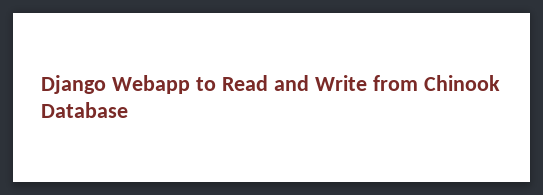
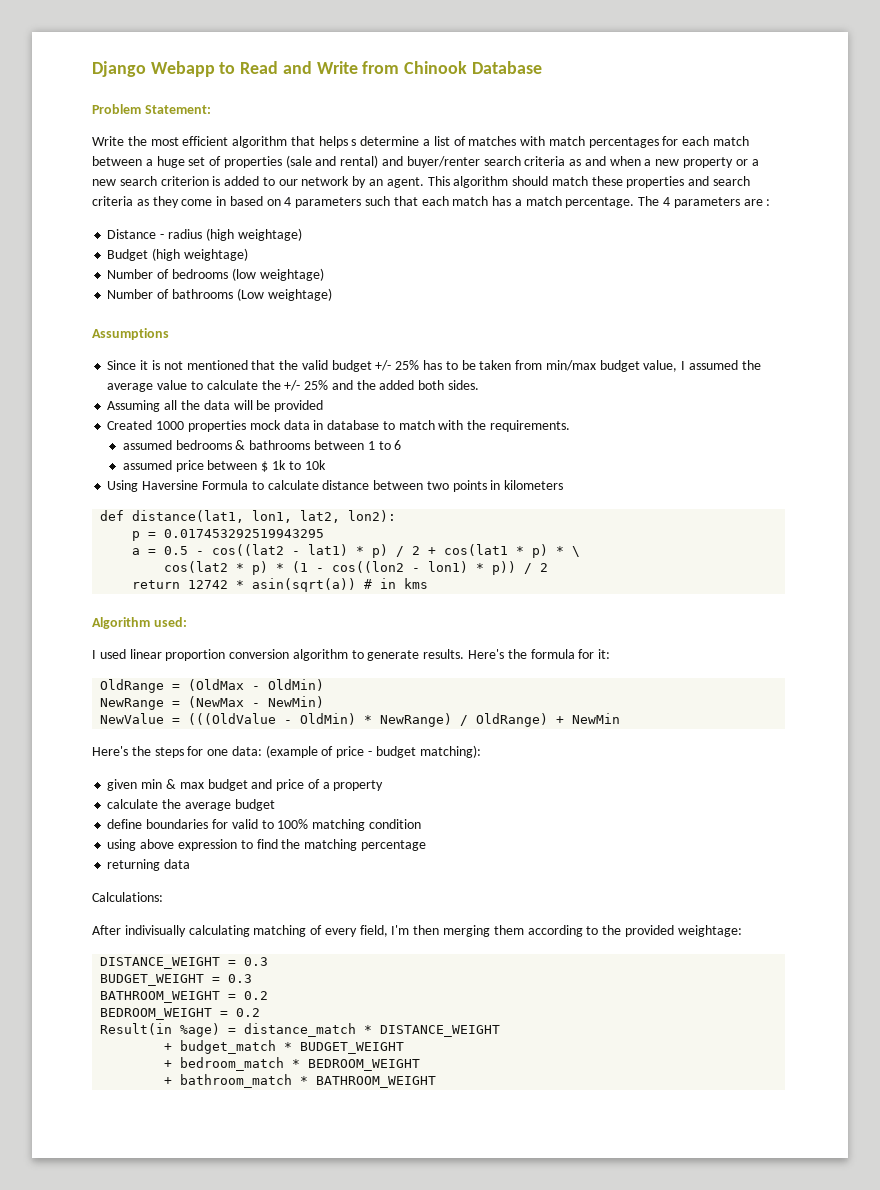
(128, 110) none -> [92,104,211,114] [92,136,750,148] [92,155,759,168] [92,176,751,188] [92,196,771,208] [107,228,302,241] [107,248,248,261] [107,268,324,281] [107,288,332,301] [92,328,169,340] [107,360,761,372] [107,380,479,392] [107,400,324,412] [107,420,570,432] [122,440,402,450] [122,460,326,472] [107,480,564,492] [100,510,397,523] [132,529,325,541] [132,544,581,558] [164,561,549,575] [132,578,429,592] [92,617,187,629] [92,649,611,661] [100,679,325,693] [100,696,325,710] [100,713,621,727] [92,745,481,758] [107,779,384,791] [107,799,275,811] [107,819,421,831] [107,839,426,851] [107,859,191,871] [92,892,163,902] [92,925,742,937] [100,957,269,969] [100,974,253,986] [100,991,269,1003] [100,1008,261,1020] [100,1023,501,1037] [164,1040,405,1054] [164,1057,421,1071] [164,1074,437,1088] // Problem Statement: // Write the most efficient algorithm that helps s determine a list of matches with match percentages for each match between a huge set of properties (sale and rental) and buyer/renter search criteria as and when a new property or a new search criterion is added to our network by an agent. This algorithm should match these properties and search criteria as they come in based on 4 parameters such that each match has a match percentage. The 4 parameters are : // Distance - radius (high weightage) // Budget (high weightage) // Number of bedrooms (low weightage) // Number of bathrooms (Low weightage) // Assumptions // Since it is not mentioned that the valid budget +/- 25% has to be taken from min/max budget value, I assumed the average value to calculate the +/- 25% and the added both sides. // Assuming all the data will be provided // Created 1000 properties mock data in database to match with the requirements. // assumed bedrooms & bathrooms between 1 to 6 // assumed price between $ 1k to 10k // Using Haversine Formula to calculate distance between two points in kilometers // def distance(lat1, lon1, lat2, lon2): // p = 0.017453292519943295 // a = 0.5 - cos((lat2 - lat1) * p) / 2 + cos(lat1 * p) * \ // cos(lat2 * p) * (1 - cos((lon2 - lon1) * p)) / 2 // return 12742 * asin(sqrt(a)) # in kms // Algorithm used: // I used linear proportion conversion algorithm to generate results. Here's the formula for it: // OldRange = (OldMax - OldMin) // NewRange = (NewMax - NewMin) // NewValue = (((OldValue - OldMin) * NewRange) / OldRange) + NewMin // Here's the steps for one data: (example of price - budget matching): // given min & max budget and price of a property // calculate the average budget // define boundaries for valid to 100% matching condition // using above expression to find the matching percentage // returning data // Calculations: // After indivisually calculating matching of every field, I'm then merging them according to the provided weightage: // DISTANCE_WEIGHT = 0.3 // BUDGET_WEIGHT = 0.3 // BATHROOM_WEIGHT = 0.2 // BEDROOM_WEIGHT = 0.2 // Result(in %age) = distance_match * DISTANCE_WEIGHT // + budget_match * BUDGET_WEIGHT // + bedroom_match * BEDROOM_WEIGHT // + bathroom_match * BATHROOM_WEIGHT

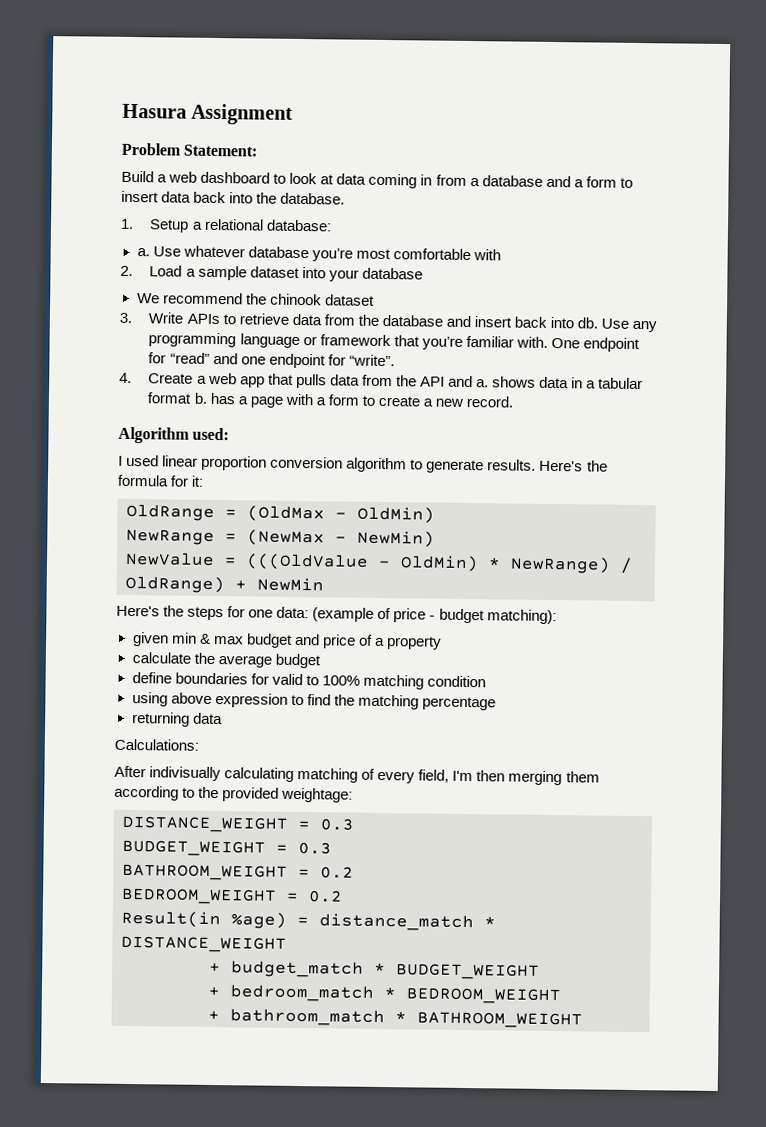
[92,61,542,77] [92,104,211,114] [92,136,750,148] [92,155,759,168] [92,176,751,188] [92,196,771,208] [107,228,302,241] [107,248,248,261] [107,268,324,281] [107,288,332,301] [92,328,169,340] [107,360,761,372] [107,380,479,392] [107,400,324,412] [107,420,570,432] [122,440,402,450] [122,460,326,472] [107,480,564,492] [100,510,397,523] [132,529,325,541] [132,544,581,558] [164,561,549,575] [132,578,429,592] Django Webapp to Read and Write from Chinook Database // Problem Statement: // Write the most efficient algorithm that helps s determine a list of matches with match percentages for each match between a huge set of properties (sale and rental) and buyer/renter search criteria as and when a new property or a new search criterion is added to our network by an agent. This algorithm should match these properties and search criteria as they come in based on 4 parameters such that each match has a match percentage. The 4 parameters are : // Distance - radius (high weightage) // Budget (high weightage) // Number of bedrooms (low weightage) // Number of bathrooms (Low weightage) // Assumptions // Since it is not mentioned that the valid budget +/- 25% has to be taken from min/max budget value, I assumed the average value to calculate the +/- 25% and the added both sides. // Assuming all the data will be provided // Created 1000 properties mock data in database to match with the requirements. // assumed bedrooms & bathrooms between 1 to 6 // assumed price between $ 1k to 10k // Using Haversine Formula to calculate distance between two points in kilometers // def distance(lat1, lon1, lat2, lon2): // p = 0.017453292519943295 // a = 0.5 - cos((lat2 - lat1) * p) / 2 + cos(lat1 * p) * \ // cos(lat2 * p) * (1 - cos((lon2 - lon1) * p)) / 2 // return 12742 * asin(sqrt(a)) # in kms -> [122,103,294,125] [121,142,258,157] [121,170,633,189] [121,190,346,205] [120,218,332,233] [136,245,501,262] [120,265,423,282] [136,292,375,306] [119,312,658,333] [148,332,640,353] [148,352,395,369] [119,372,644,390] [147,392,514,408] Hasura Assignment // Problem Statement: // Build a web dashboard to look at data coming in from a database and a form to insert data back into the database. // 1. Setup a relational database: // a. Use whatever database you’re most comfortable with // 2. Load a sample dataset into your database // We recommend the chinook dataset // 3. Write APIs to retrieve data from the database and insert back into db. Use any programming language or framework that you’re familiar with. One endpoint for “read” and one endpoint for “write”. // 4. Create a web app that pulls data from the API and a. shows data in a tabular format b. has a page with a form to create a new record.

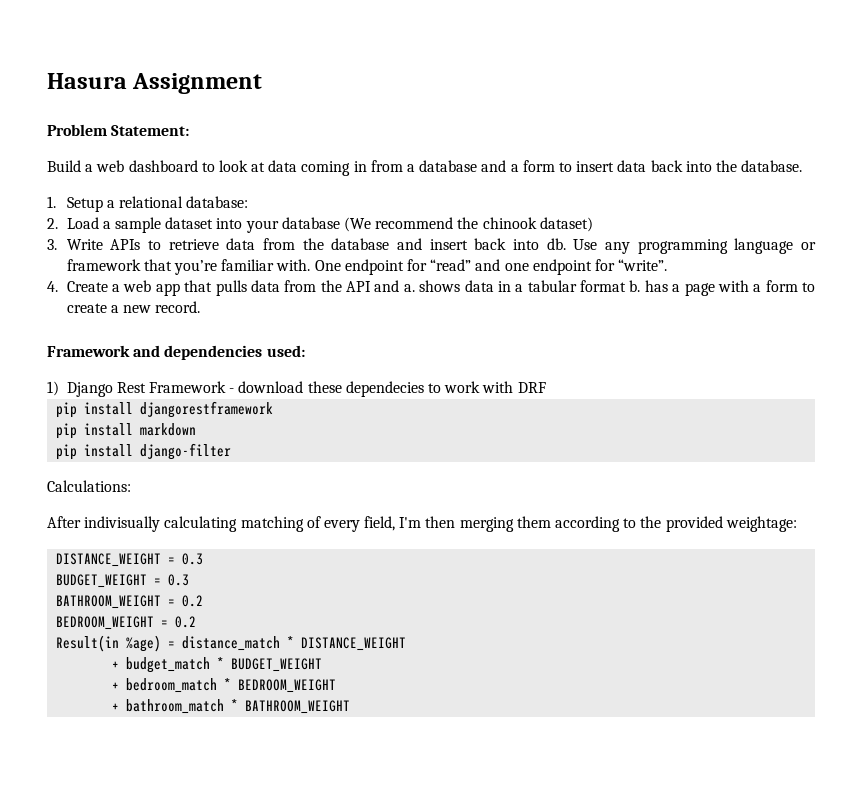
[136,245,501,262] // a. Use whatever database you’re most comfortable with -> (249, 202) none
[136,293,160,304] // We -> [343,217,371,232] (We
[324,294,375,306] dataset -> [539,217,593,232] dataset)
[118,426,230,444] [118,454,608,474] [117,474,205,487] [126,503,435,524] [126,528,435,548] [125,551,633,574] [125,575,324,594] [116,605,557,625] [132,632,442,650] [131,652,321,669] [131,672,486,690] [131,692,496,711] [131,712,223,727] Algorithm used: // I used linear proportion conversion algorithm to generate results. Here's the formula for it: // OldRange = (OldMax - OldMin) // NewRange = (NewMax - NewMin) // NewValue = (((OldValue - OldMin) * NewRange) / OldRange) + NewMin // Here's the steps for one data: (example of price - budget matching): // given min & max budget and price of a property // calculate the average budget // define boundaries for valid to 100% matching condition // using above expression to find the matching percentage // returning data -> [47,345,305,360] [47,381,546,397] [56,401,274,418] [56,423,197,439] [56,443,232,460] Framework and dependencies used: // 1) Django Rest Framework - download these dependecies to work with DRF // pip install djangorestframework // pip install markdown // pip install django-filter

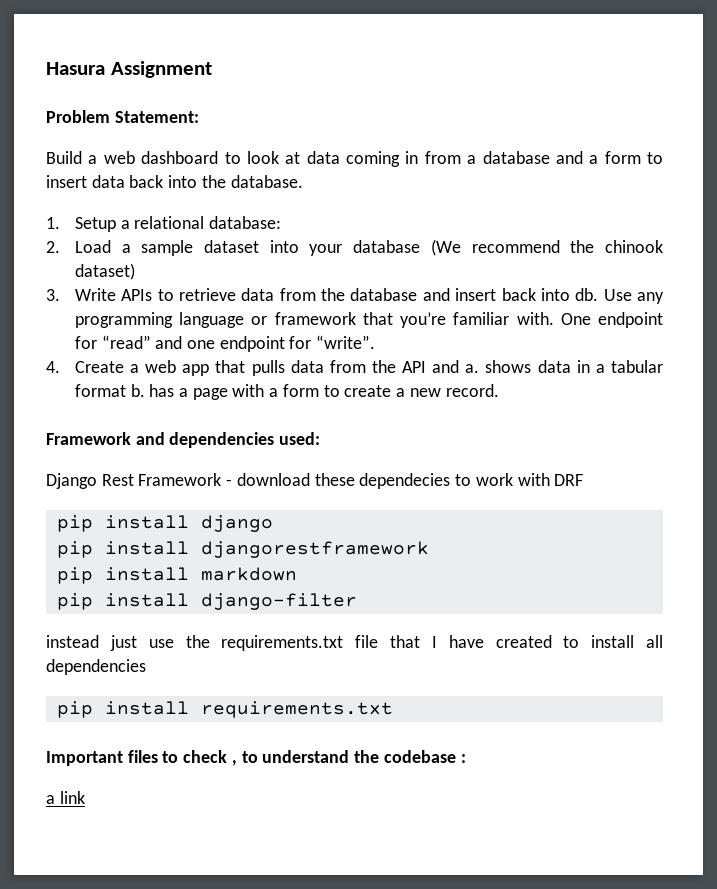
[47,381,59,396] 1) -> (321, 438) none
(546, 387) none -> [56,515,273,532] // pip install django
[47,480,131,492] [47,516,797,532] [56,553,204,567] [56,574,190,588] [56,595,204,609] [56,616,197,630] [56,635,407,652] [112,657,323,673] [112,678,337,693] [112,699,351,714] Calculations: // After indivisually calculating matching of every field, I'm then merging them according to the provided weightage: // DISTANCE_WEIGHT = 0.3 // BUDGET_WEIGHT = 0.3 // BATHROOM_WEIGHT = 0.2 // BEDROOM_WEIGHT = 0.2 // Result(in %age) = distance_match * DISTANCE_WEIGHT // + budget_match * BUDGET_WEIGHT // + bedroom_match * BEDROOM_WEIGHT // + bathroom_match * BATHROOM_WEIGHT -> [46,635,663,651] [46,659,146,675] [56,701,393,718] [46,750,466,766] [46,791,85,804] instead just use the requirements.txt file that I have created to install all dependencies // pip install requirements.txt // Important files to check , to understand the codebase : // a link

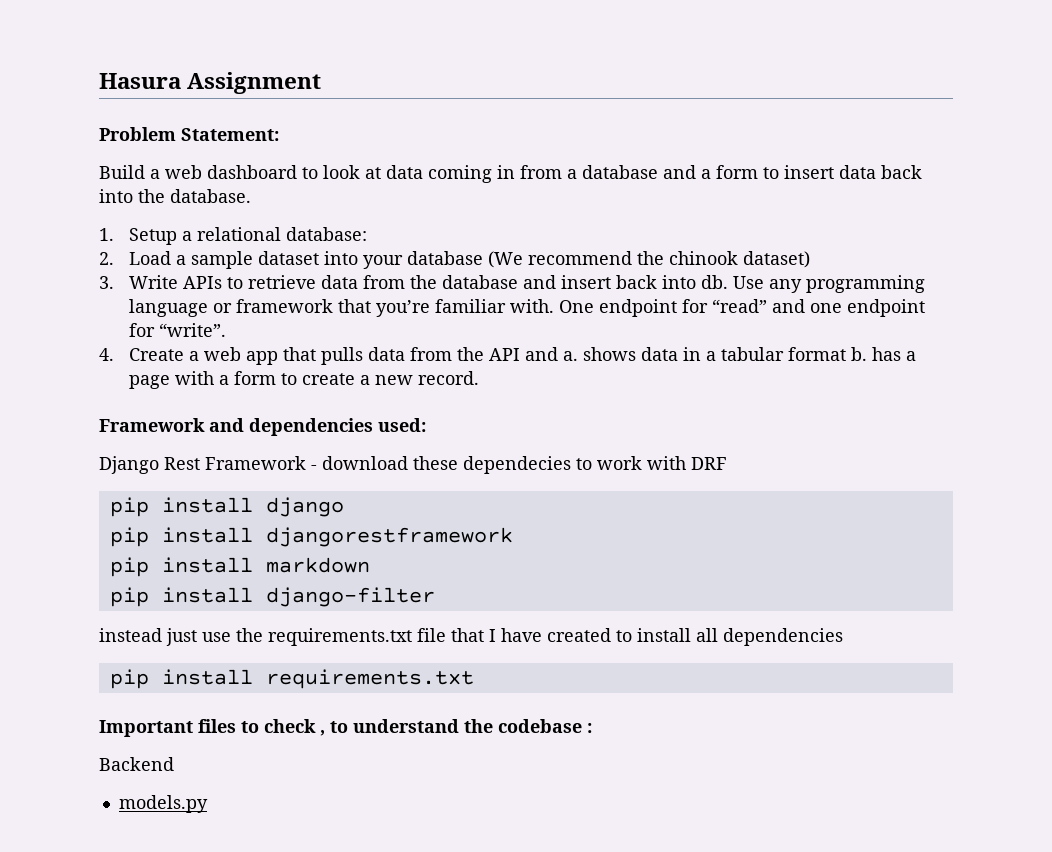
[46,791,85,804] a link -> [99,757,174,771] [118,795,208,813] Backend // models.py

